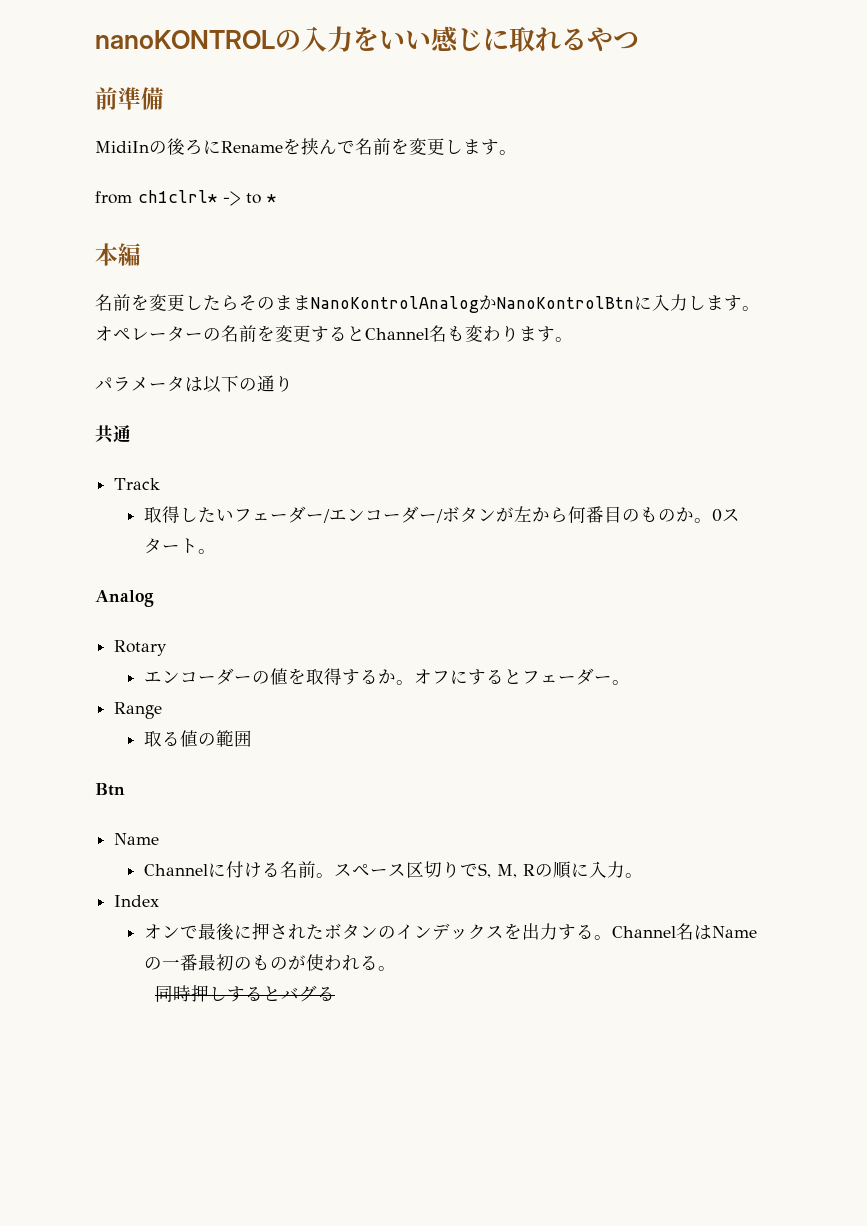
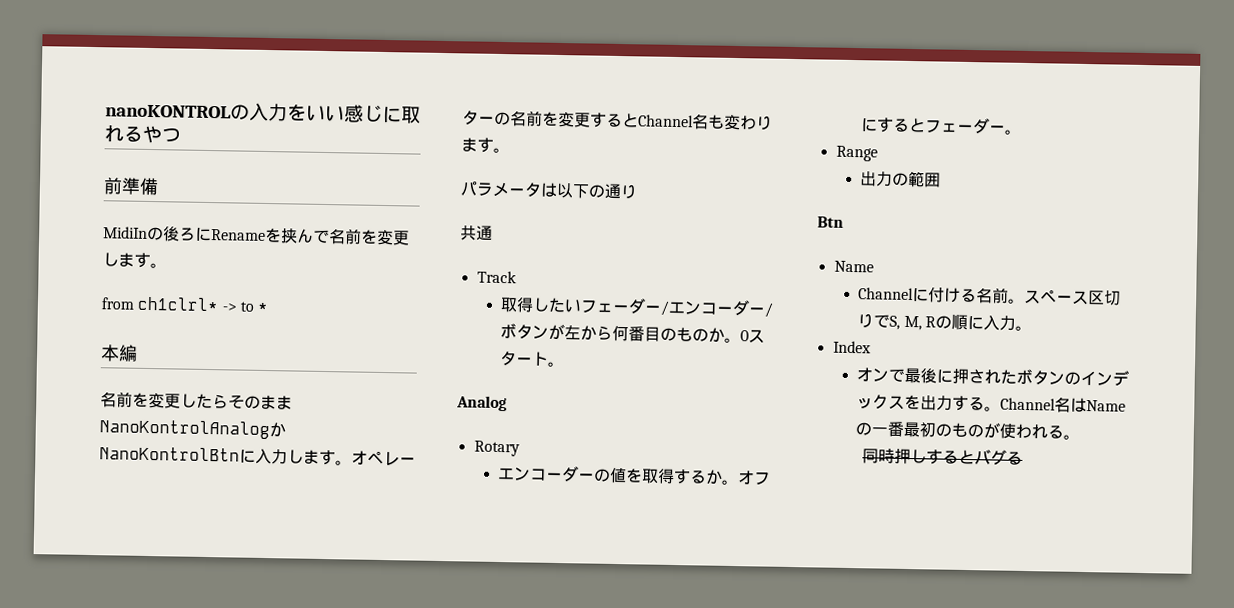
[144,730,199,747] 取る値 -> [860,171,894,187] 出力

